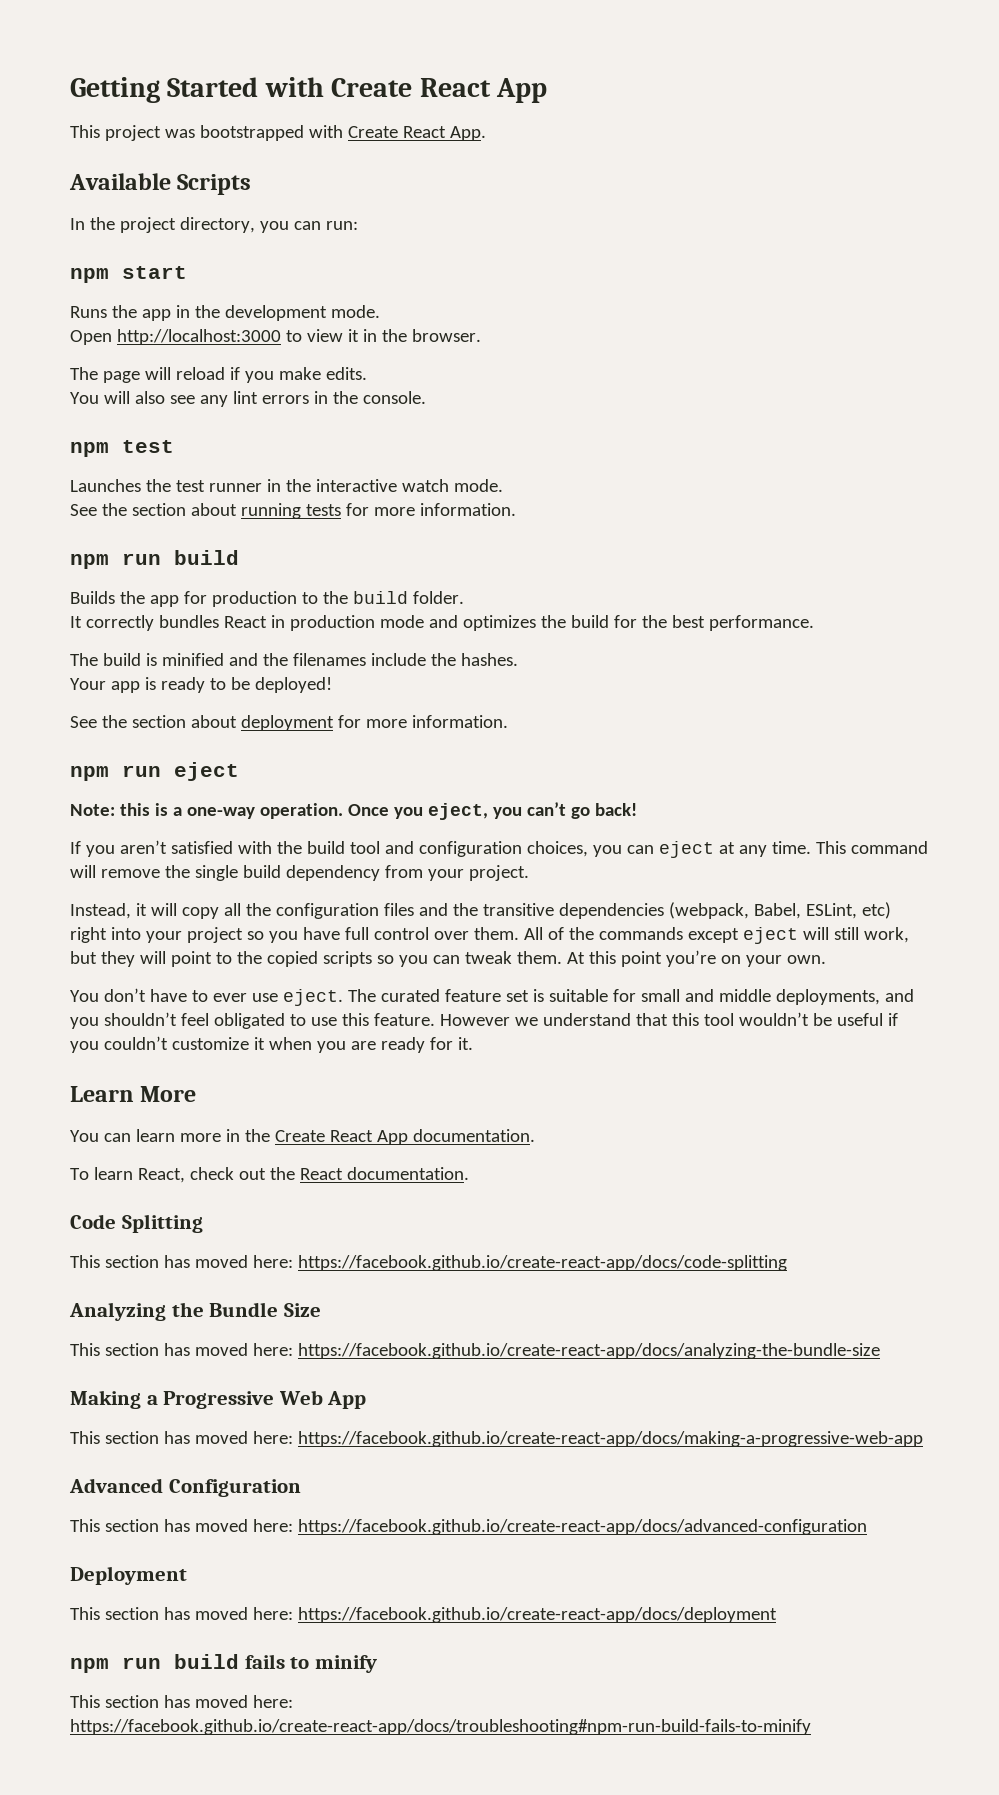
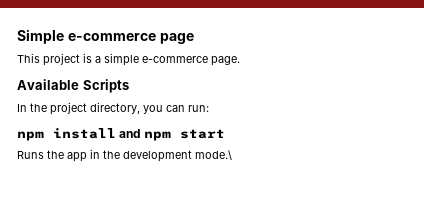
[70,77,548,103] [70,125,486,141] Getting Started with Create React App // This project was bootstrapped with Create React App. -> [17,29,194,44] [17,53,240,66] Simple e-commerce page // This project is a simple e-commerce page.
(109, 275) none -> [53,128,172,141] install and npm
[330,305,380,318] [70,329,481,345] [70,367,367,383] [70,391,426,407] [70,440,174,457] [70,479,503,492] [70,503,516,519] [70,550,239,569] [70,591,464,607] [70,615,814,631] [70,653,518,666] [70,677,332,693] [70,715,508,731] [70,762,239,781] [70,802,637,820] [70,840,928,858] [70,865,529,881] [70,902,891,919] [70,927,909,944] [70,950,826,967] [70,988,914,1006] [70,1012,898,1029] [70,1036,473,1053] [70,1086,197,1102] [70,1129,535,1145] [70,1167,469,1183] [70,1214,203,1233] [70,1255,787,1271] [69,1302,321,1321] [70,1343,880,1359] [70,1390,367,1409] [70,1431,923,1447] [69,1478,301,1497] [70,1519,867,1535] [70,1566,187,1585] [70,1607,777,1623] [70,1654,377,1673] [70,1695,293,1708] [70,1719,811,1735] mode. // Open http://localhost:3000 to view it in the browser. // The page will reload if you make edits. // You will also see any lint errors in the console. // npm test // Launches the test runner in the interactive watch mode. // See the section about running tests for more information. // npm run build // Builds the app for production to the build folder. // It correctly bundles React in production mode and optimizes the build for the best performance. // The build is minified and the filenames include the hashes. // Your app is ready to be deployed! // See the section about deployment for more information. // npm run eject // Note: this is a one-way operation. Once you eject, you can’t go back! // If you aren’t satisfied with the build tool and configuration choices, you can eject at any time. This command will remove the single build dependency from your project. // Instead, it will copy all the configuration files and the transitive dependencies (webpack, Babel, ESLint, etc) right into your project so you have full control over them. All of the commands except eject will still work, but they will point to the copied scripts so you can tweak them. At this point you’re on your own. // You don’t have to ever use eject. The curated feature set is suitable for small and middle deployments, and you shouldn’t feel obligated to use this feature. However we understand that this tool wouldn’t be useful if you couldn’t customize it when you are ready for it. // Learn More // You can learn more in the Create React App documentation. // To learn React, check out the React documentation. // Code Splitting // This section has moved here: https://facebook.github.io/create-react-app/docs/code-splitting // Analyzing the Bundle Size // This section has moved here: https://facebook.github.io/create-react-app/docs/analyzing-the-bundle-size // Making a Progressive Web App // This section has moved here: https://facebook.github.io/create-react-app/docs/making-a-progressive-web-app // Advanced Configuration // This section has moved here: https://facebook.github.io/create-react-app/docs/advanced-configuration // Deployment // This section has moved here: https://facebook.github.io/create-react-app/docs/deployment // npm run build fails to minify // This section has moved here: https://facebook.github.io/create-react-app/docs/troubleshooting#npm-run-build-fails-to-minify -> [195,150,232,160] mode.\

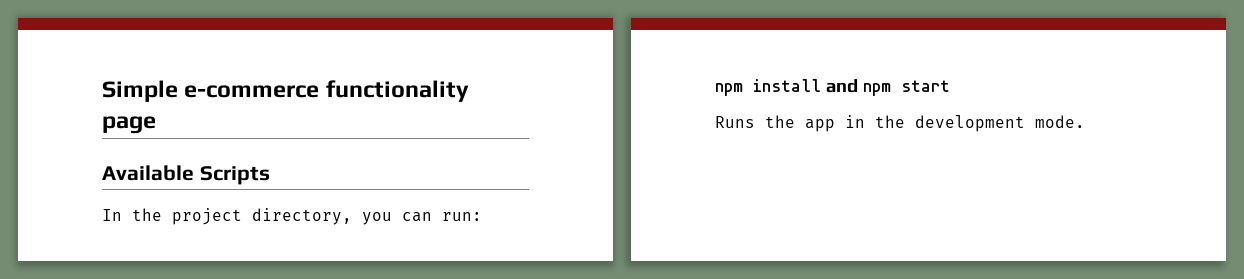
(156, 37) none -> [325,80,469,102] functionality
[17,53,240,66] // This project is a simple e-commerce page. -> (156, 125) none
[195,150,232,160] mode.\ -> [1035,115,1085,128] mode.

